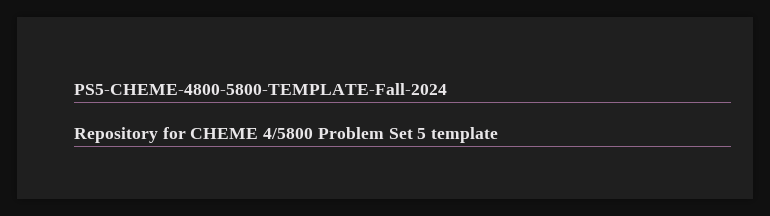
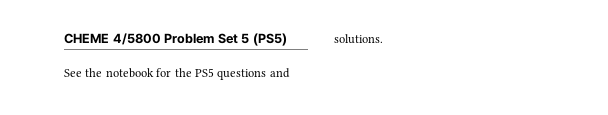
[74,83,447,95] [74,127,186,143] PS5-CHEME-4800-5800-TEMPLATE-Fall-2024 // Repository for -> (64, 38) none
[431,127,499,143] template -> [252,33,287,46] [64,68,290,80] [334,34,383,44] (PS5) // See the notebook for the PS5 questions and solutions.

